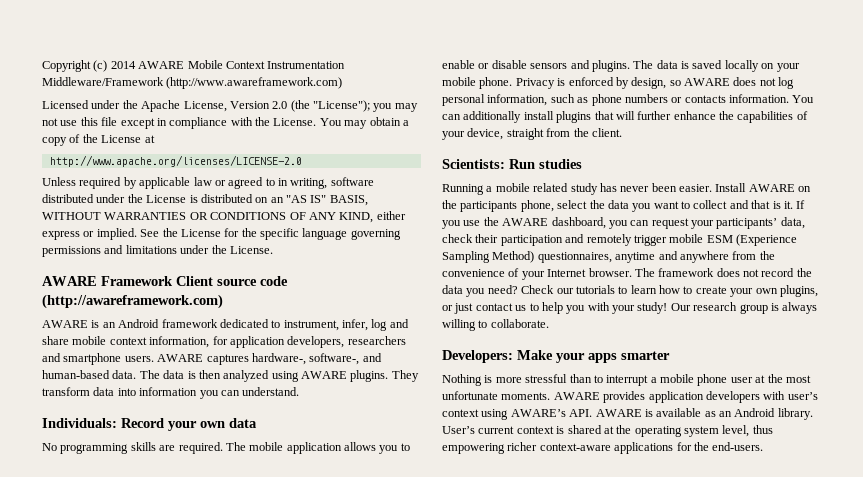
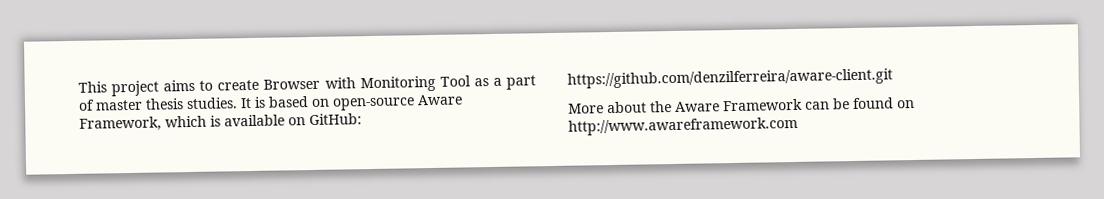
[42,60,346,72] [42,77,343,89] [42,100,418,112] [42,117,409,129] [42,134,155,146] [49,155,302,167] [42,177,374,189] [42,194,368,206] [42,211,406,223] [42,228,401,240] [42,245,273,257] [42,276,288,286] [42,294,223,309] [42,319,409,331] [42,336,406,348] [42,353,382,365] [42,370,419,382] [42,387,300,399] [42,418,257,431] [42,442,410,454] [442,60,800,72] [442,77,795,89] [442,94,815,106] [442,111,808,123] [442,128,622,140] [442,159,582,169] [442,183,812,195] [442,200,806,212] [442,217,805,229] [442,234,797,246] [442,251,775,263] [442,268,812,280] [442,285,818,297] [442,302,818,314] [442,319,549,331] [442,350,670,363] [442,374,811,386] [442,391,818,403] [442,408,813,420] [442,425,773,437] [442,442,764,454] Copyright (c) 2014 AWARE Mobile Context Instrumentation Middleware/Framework (http://www.awareframework.com) // Licensed under the Apache License, Version 2.0 (the "License"); you may not use this file except in compliance with the License. You may obtain a copy of the License at // http://www.apache.org/licenses/LICENSE-2.0 // Unless required by applicable law or agreed to in writing, software distributed under the License is distributed on an "AS IS" BASIS, WITHOUT WARRANTIES OR CONDITIONS OF ANY KIND, either express or implied. See the License for the specific language governing permissions and limitations under the License. // AWARE Framework Client source code (http://awareframework.com) // AWARE is an Android framework dedicated to instrument, infer, log and share mobile context information, for application developers, researchers and smartphone users. AWARE captures hardware-, software-, and human-based data. The data is then analyzed using AWARE plugins. They transform data into information you can understand. // Individuals: Record your own data // No programming skills are required. The mobile application allows you to enable or disable sensors and plugins. The data is saved locally on your mobile phone. Privacy is enforced by design, so AWARE does not log personal information, such as phone numbers or contacts information. You can additionally install plugins that will further enhance the capabilities of your device, straight from the client. // Scientists: Run studies // Running a mobile related study has never been easier. Install AWARE on the participants phone, select the data you want to collect and that is it. If you use the AWARE dashboard, you can request your participants’ data, check their participation and remotely trigger mobile ESM (Experience Sampling Method) questionnaires, anytime and anywhere from the convenience of your Internet browser. The framework does not record the data you need? Check our tutorials to learn how to create your own plugins, or just contact us to help you with your study! Our research group is always willing to collaborate. // Developers: Make your apps smarter // Nothing is more stressful than to interrupt a mobile phone user at the most unfortunate moments. AWARE provides application developers with user’s context using AWARE’s API. AWARE is available as an Android library. User’s current context is shared at the operating system level, thus empowering richer context-aware applications for the end-users. -> [78,75,536,97] [78,94,463,111] [79,113,362,132] [567,68,893,89] [568,97,915,114] [568,116,798,136] This project aims to create Browser with Monitoring Tool as a part of master thesis studies. It is based on open-source Aware Framework, which is available on GitHub: https://github.com/denzilferreira/aware-client.git // More about the Aware Framework can be found on http://www.awareframework.com

